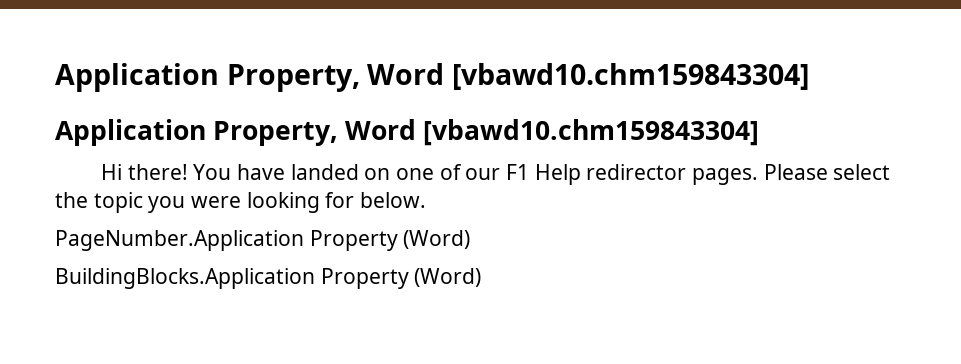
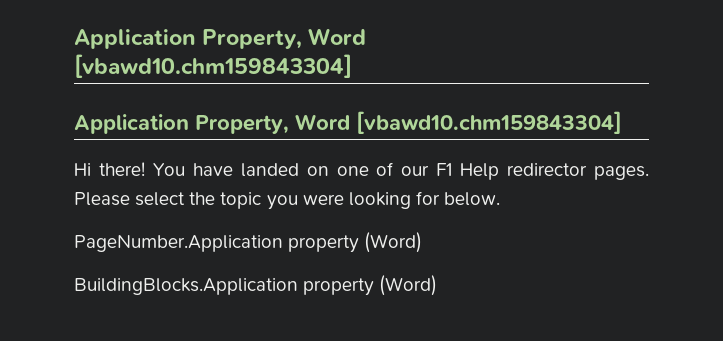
[309,230,398,251] Property -> [288,235,360,253] property
[320,268,409,289] Property -> [303,278,375,296] property

